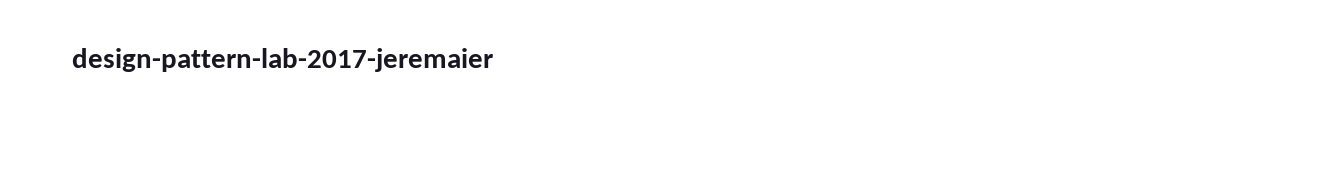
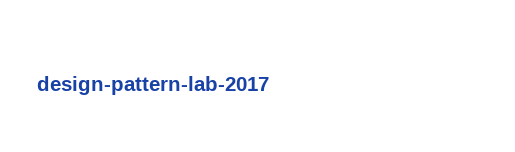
[72,48,493,72] design-pattern-lab-2017-jeremaier -> [37,76,269,95] design-pattern-lab-2017

